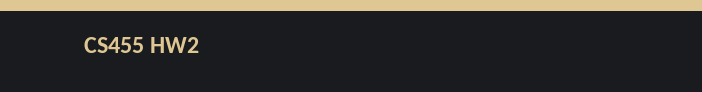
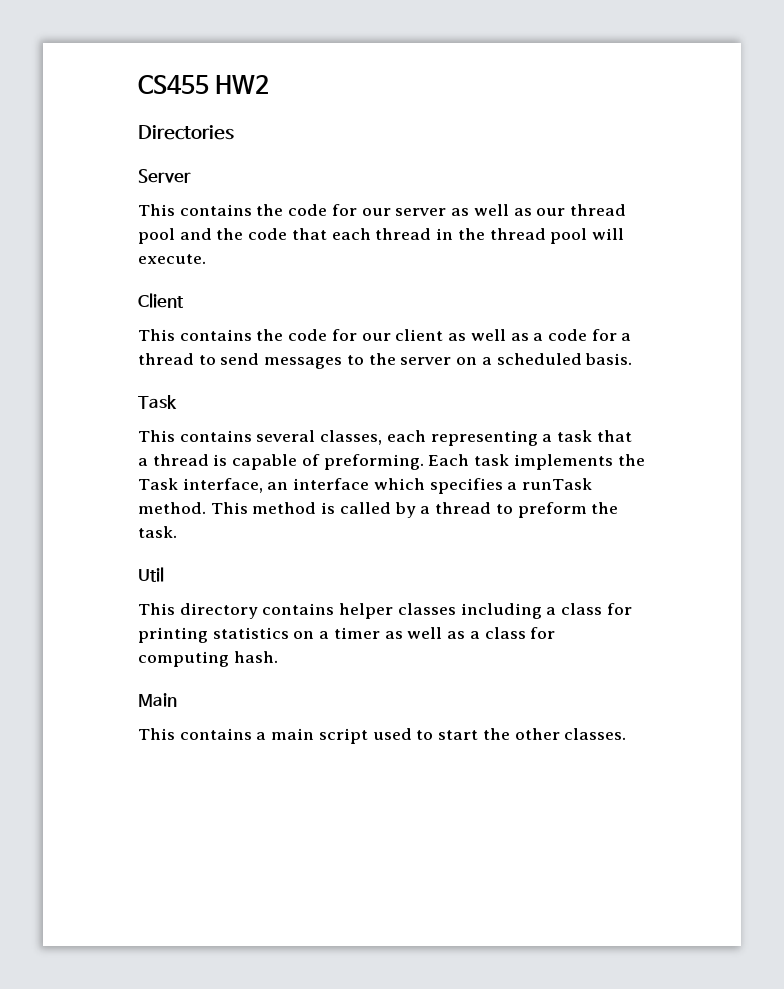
(200, 45) none -> [138,125,234,140] [138,169,191,183] [138,204,626,216] [138,228,624,244] [138,254,206,264] [138,293,184,308] [138,329,632,341] [138,353,633,369] [138,395,177,409] [138,430,632,446] [138,454,645,470] [138,478,593,494] [138,502,619,518] [138,526,177,538] [138,567,164,582] [138,603,632,619] [138,627,556,643] [138,651,278,667] [138,693,177,707] [138,728,627,744] // Directories // Server // This contains the code for our server as well as our thread pool and the code that each thread in the thread pool will execute. // Client // This contains the code for our client as well as a code for a thread to send messages to the server on a scheduled basis. // Task // This contains several classes, each representing a task that a thread is capable of preforming. Each task implements the Task interface, an interface which specifies a runTask method. This method is called by a thread to preform the task. // Util // This directory contains helper classes including a class for printing statistics on a timer as well as a class for computing hash. // Main // This contains a main script used to start the other classes.

